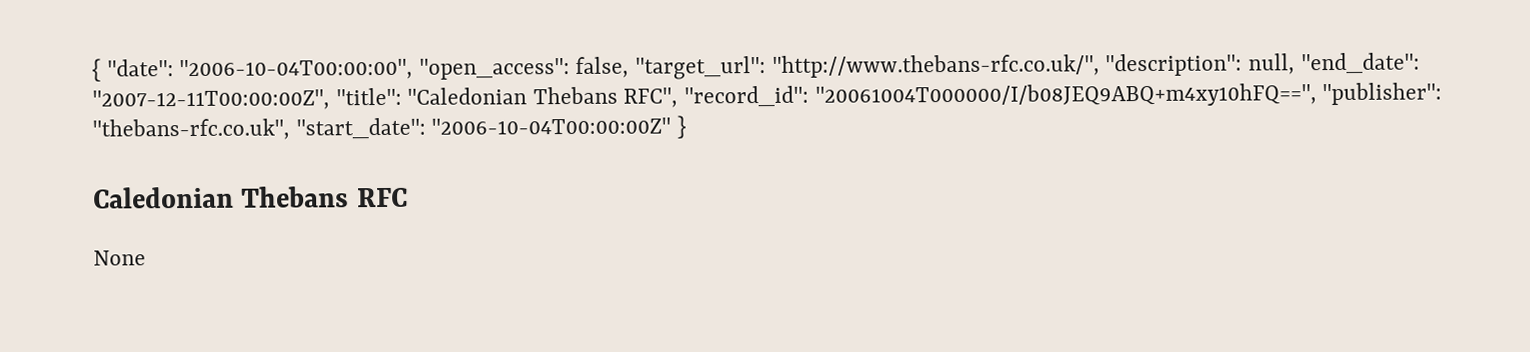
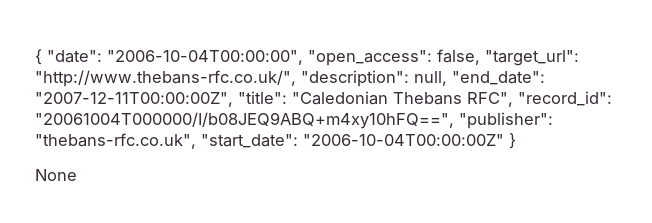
[93,186,408,209] // Caledonian Thebans RFC -> (516, 141) none

